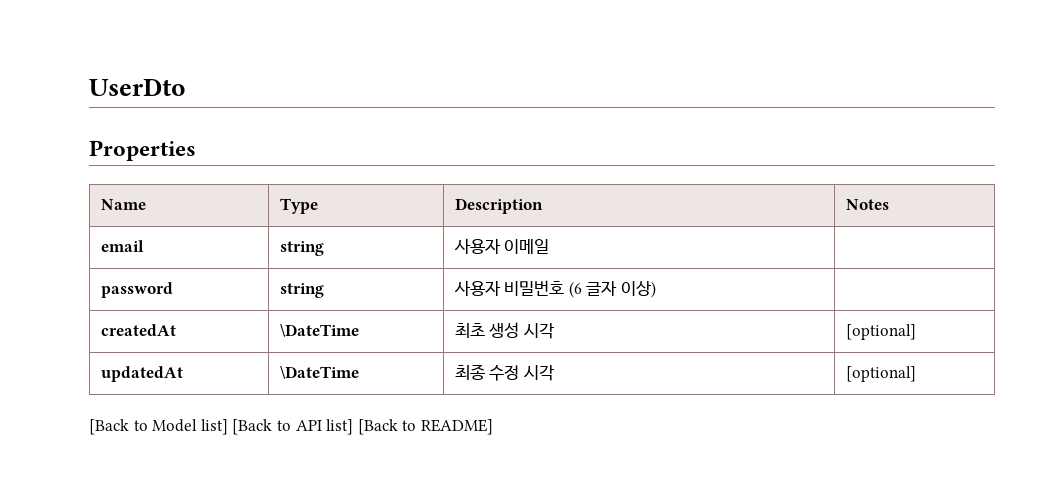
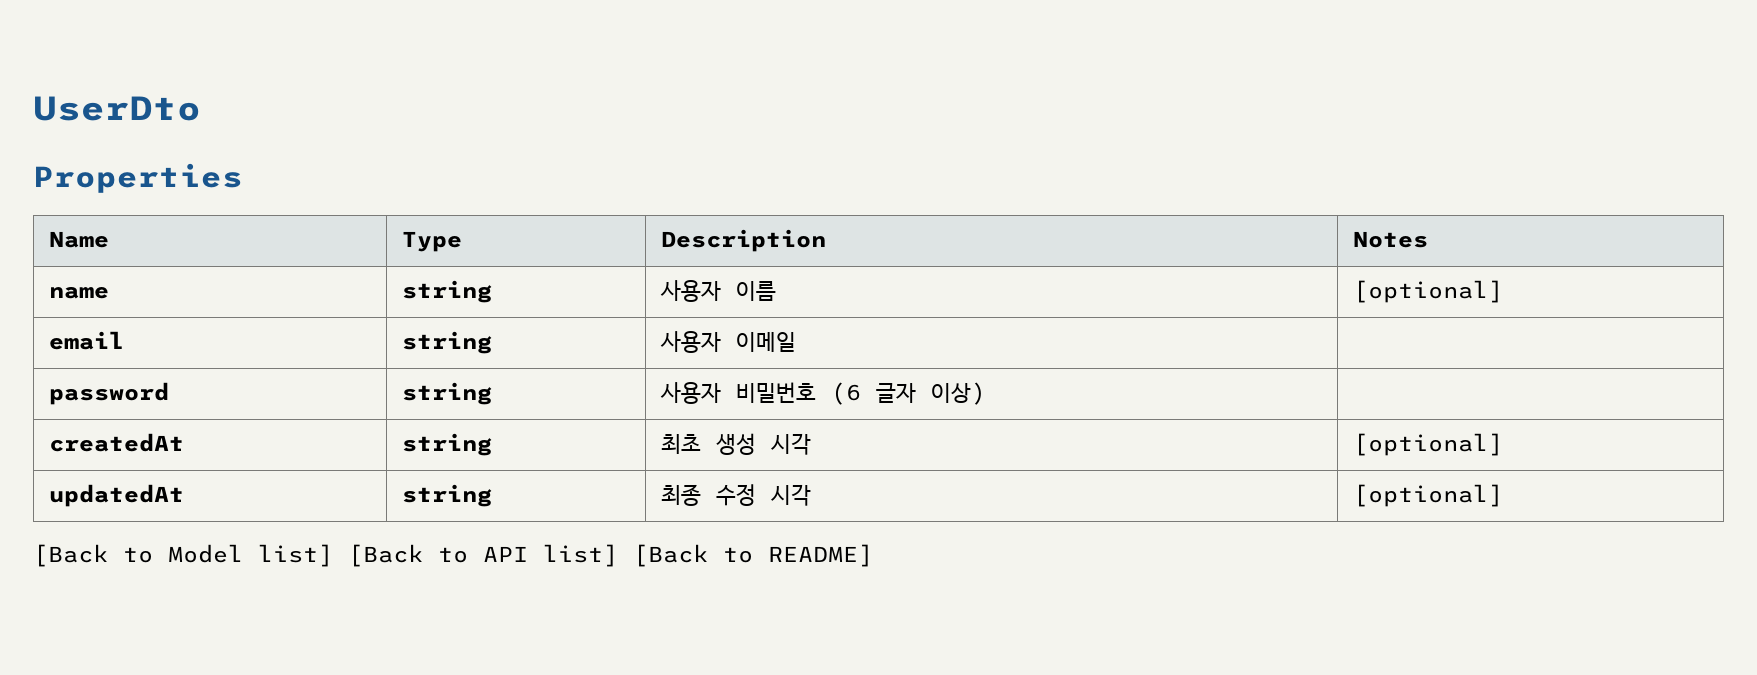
(889, 204) none -> [48,286,109,299] [401,280,492,303] [659,280,776,302] [1352,280,1503,303] // name | string | 사용자 이름 | [optional]
[279,324,359,337] \DateTime -> [401,433,492,456] string
[279,366,359,379] \DateTime -> [401,484,492,507] string

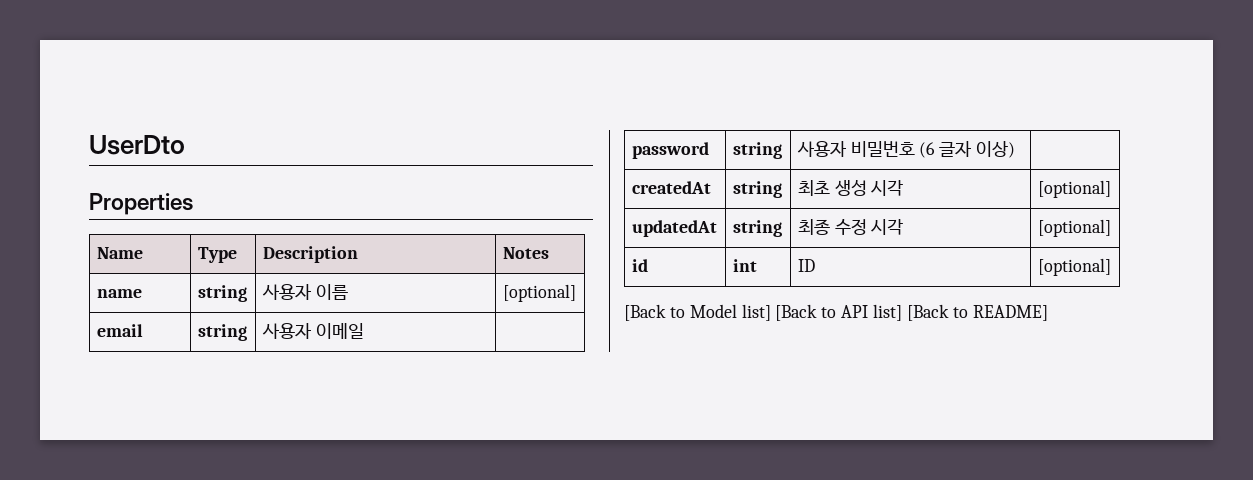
(1503, 495) none -> [631,259,648,272] [732,259,757,272] [797,259,815,272] [1037,258,1111,276] // id | int | ID | [optional]

